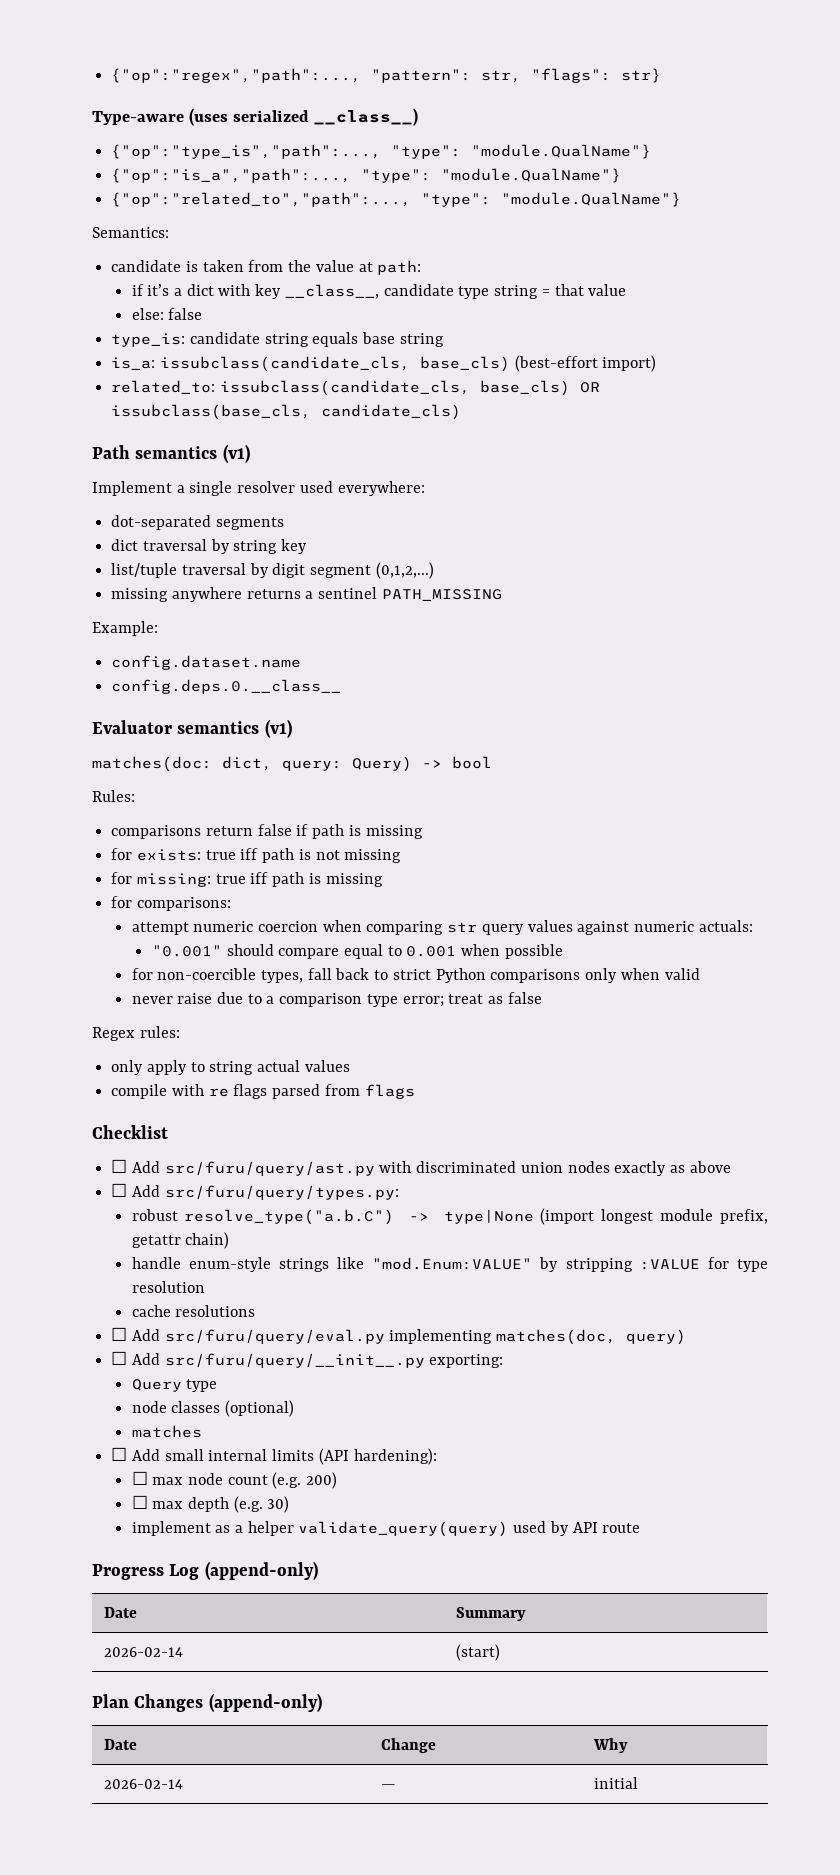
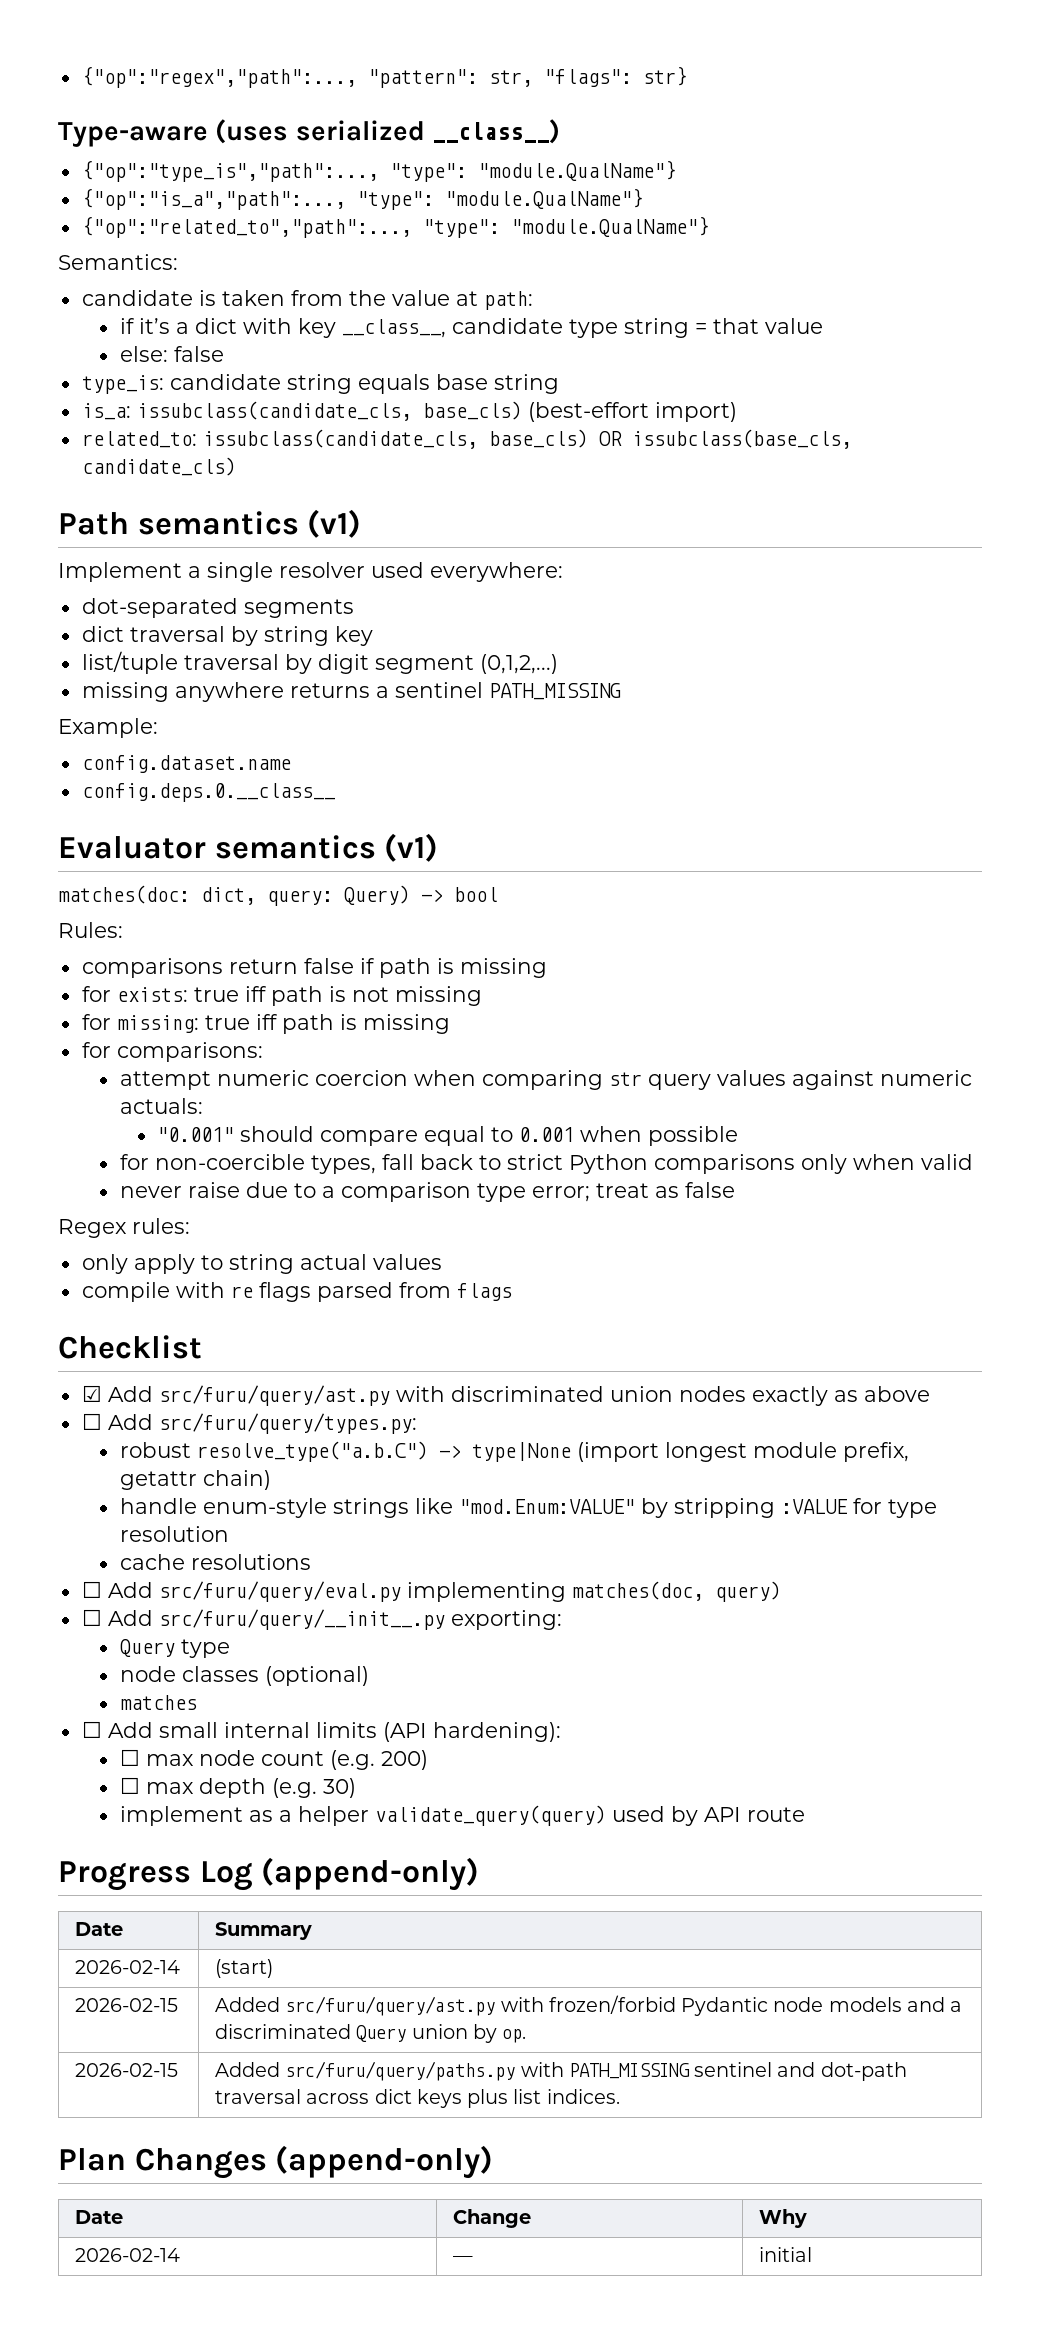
[111,1159,128,1173] ☐ -> [81,1385,102,1402] ☑
(501, 1652) none -> [75,1998,179,2012] [215,1995,963,2016] [215,2024,527,2043] [75,2063,179,2077] [215,2061,907,2081] [215,2089,620,2108] // 2026-02-15 | Added src/furu/query/ast.py with frozen/forbid Pydantic node models and a discriminated Query union by op. // 2026-02-15 | Added src/furu/query/paths.py with PATH_MISSING sentinel and dot-path traversal across dict keys plus list indices.

